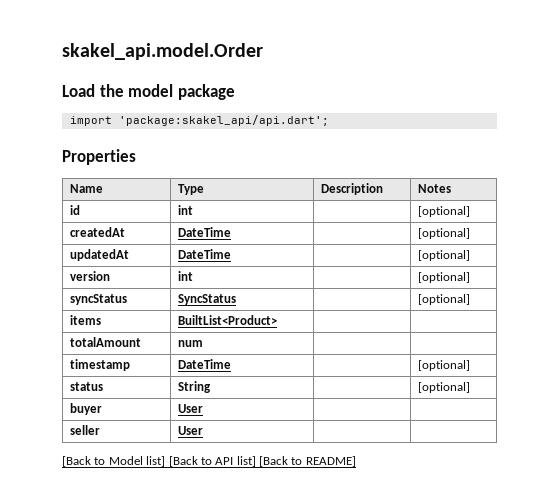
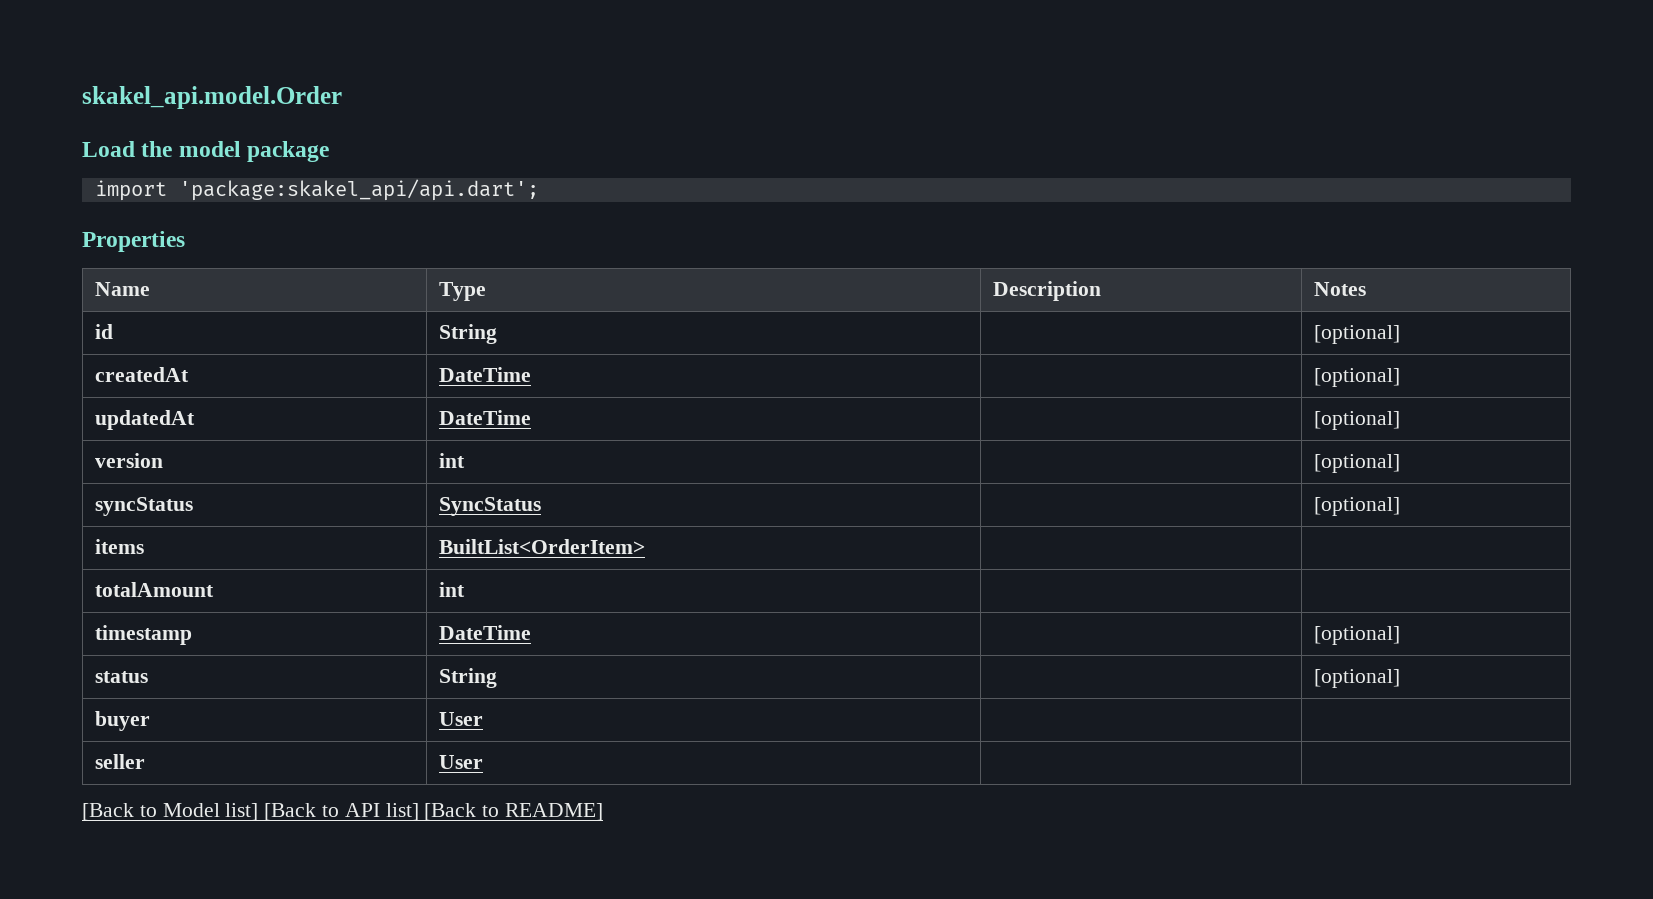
[178,205,194,215] int -> [438,324,497,344] String
[178,315,278,325] BuiltList<Product> -> [438,539,645,554] BuiltList<OrderItem>
[178,340,204,347] num -> [438,582,465,597] int

